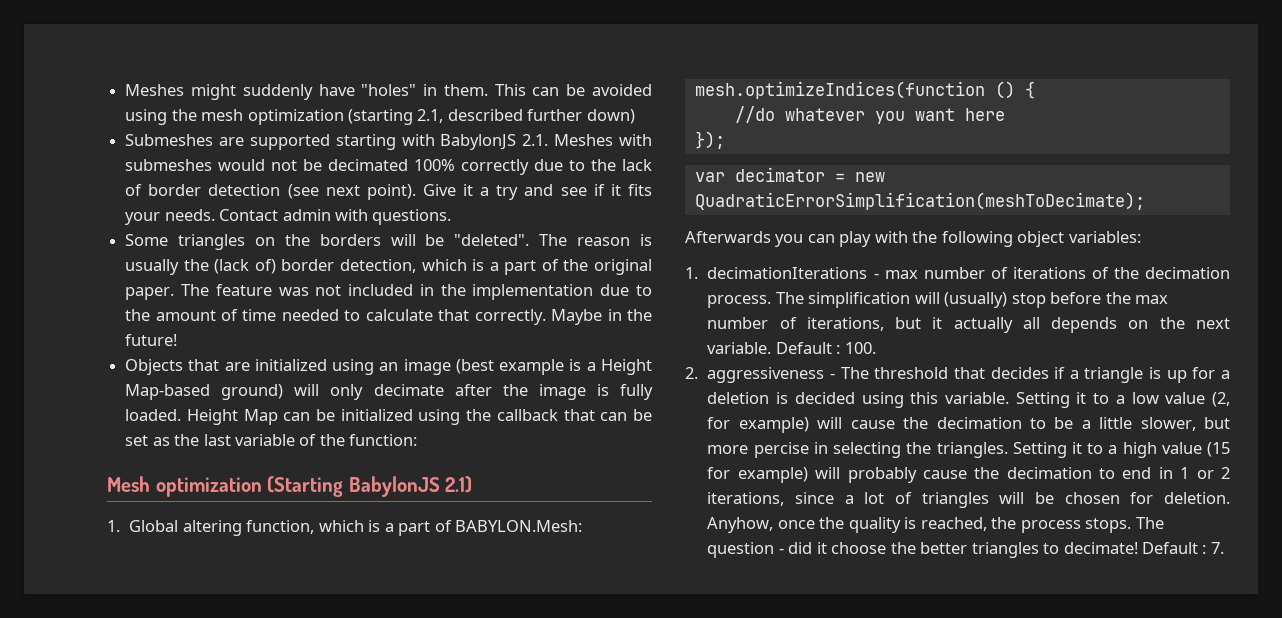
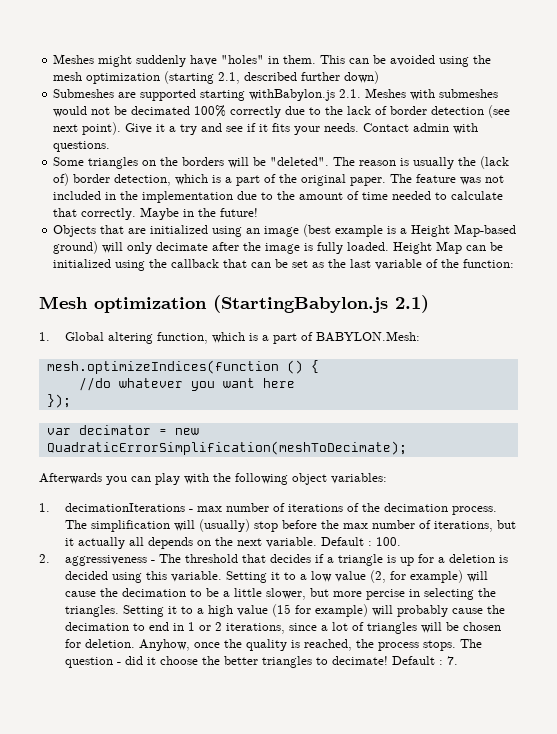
[401,134,517,150] with BabylonJS -> [249,89,336,101] withBabylon.js
[267,476,440,497] (Starting BabylonJS -> [213,295,388,313] (StartingBabylon.js

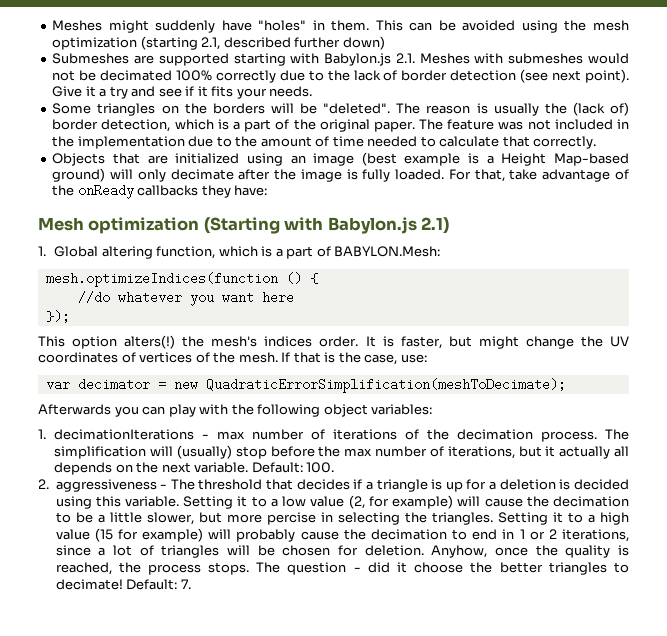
[249,89,336,101] withBabylon.js -> [290,53,392,66] with Babylon.js
[363,123,479,134] [53,141,111,152] Contact admin with questions. -> (313, 91) none
[140,207,259,220] Maybe in the future! -> (597, 142) none
[393,241,504,254] [53,259,515,271] Height Map can be initialized using the callback that can be set as the last variable of the function: -> [448,169,630,182] [52,184,268,199] For that, take advantage of the onReady callbacks they have:
[213,295,388,313] (StartingBabylon.js -> [203,217,417,234] (Starting with Babylon.js
(71, 401) none -> [38,335,629,349] [38,352,427,365] // This option alters(!) the mesh's indices order. It is faster, but might change the UV coordinates of vertices of the mesh. If that is the case, use:
[320,537,372,546] Default : -> [251,462,303,473] Default:
[391,656,443,665] Default : -> [126,579,178,590] Default:

